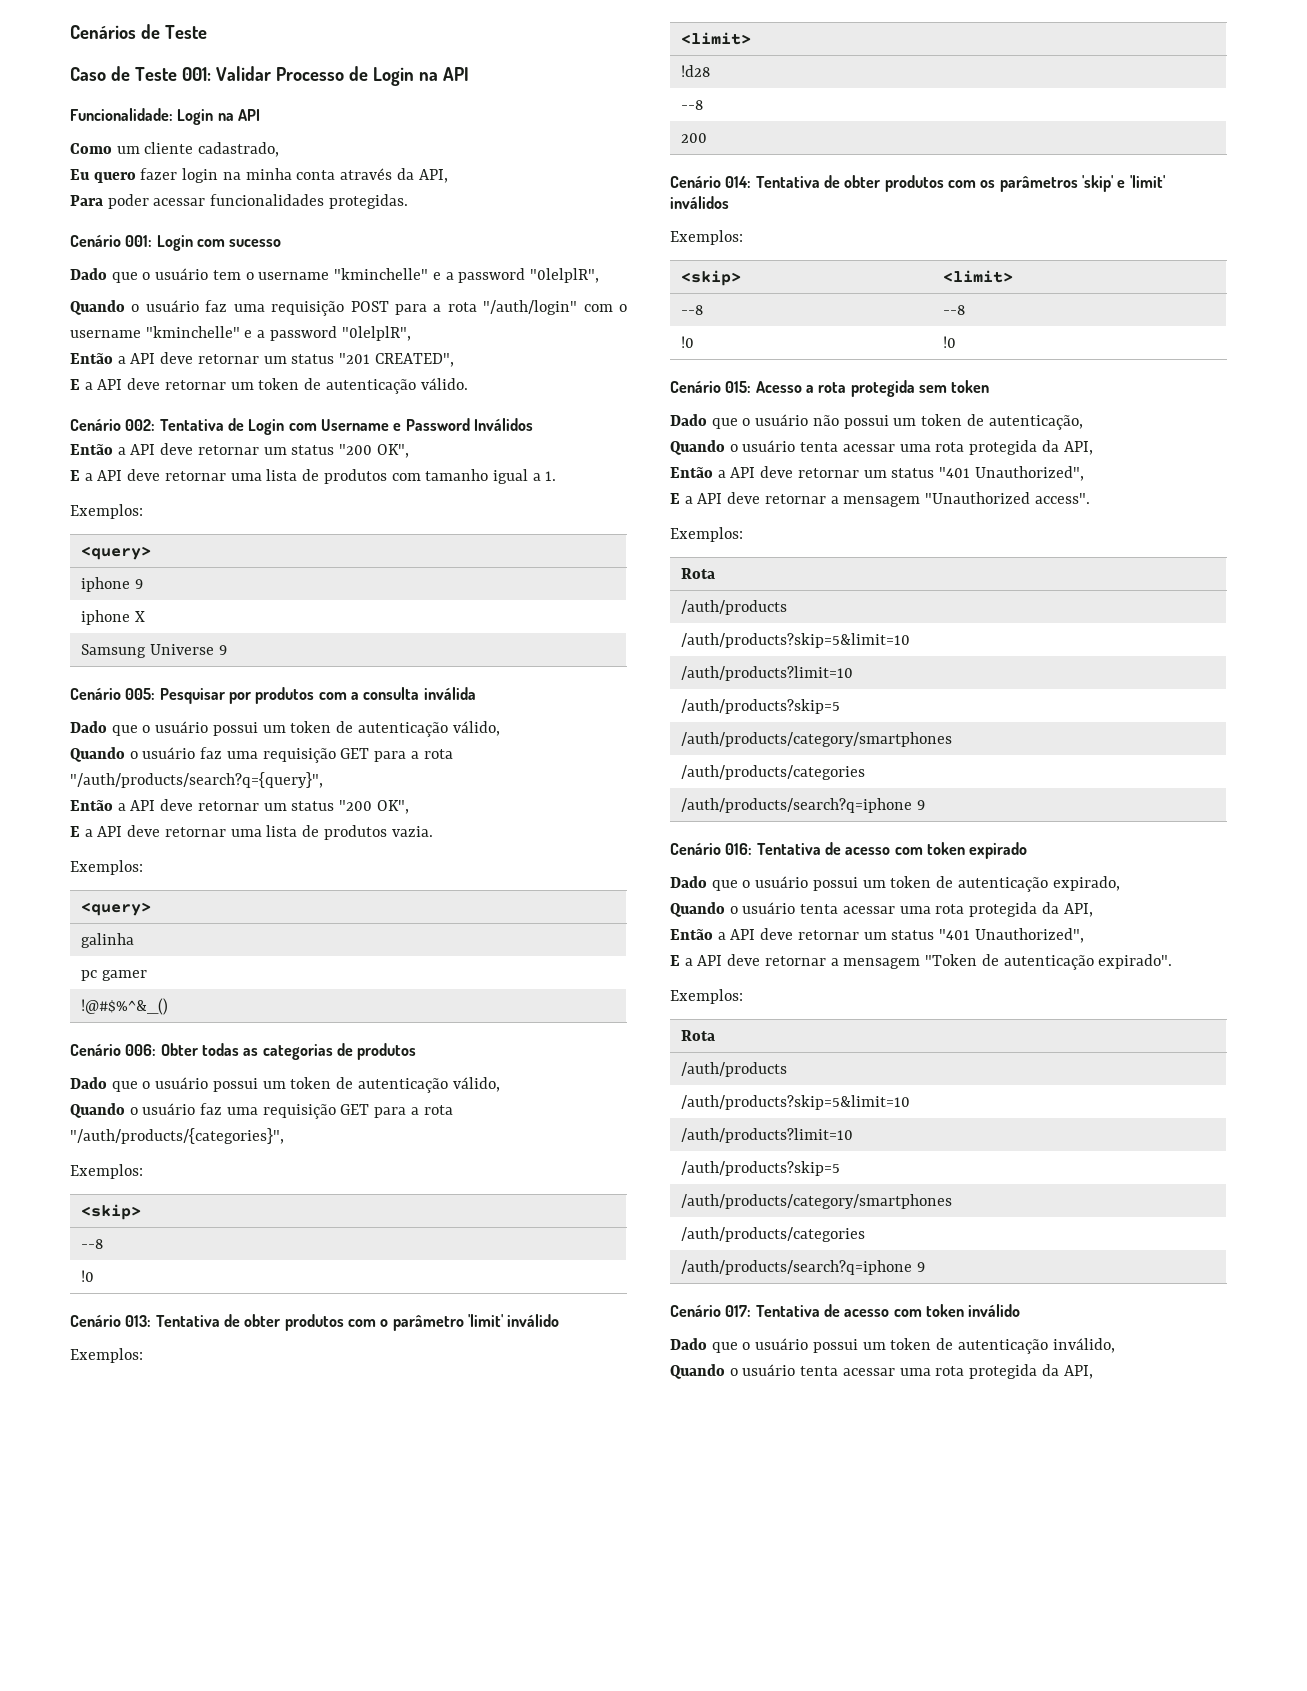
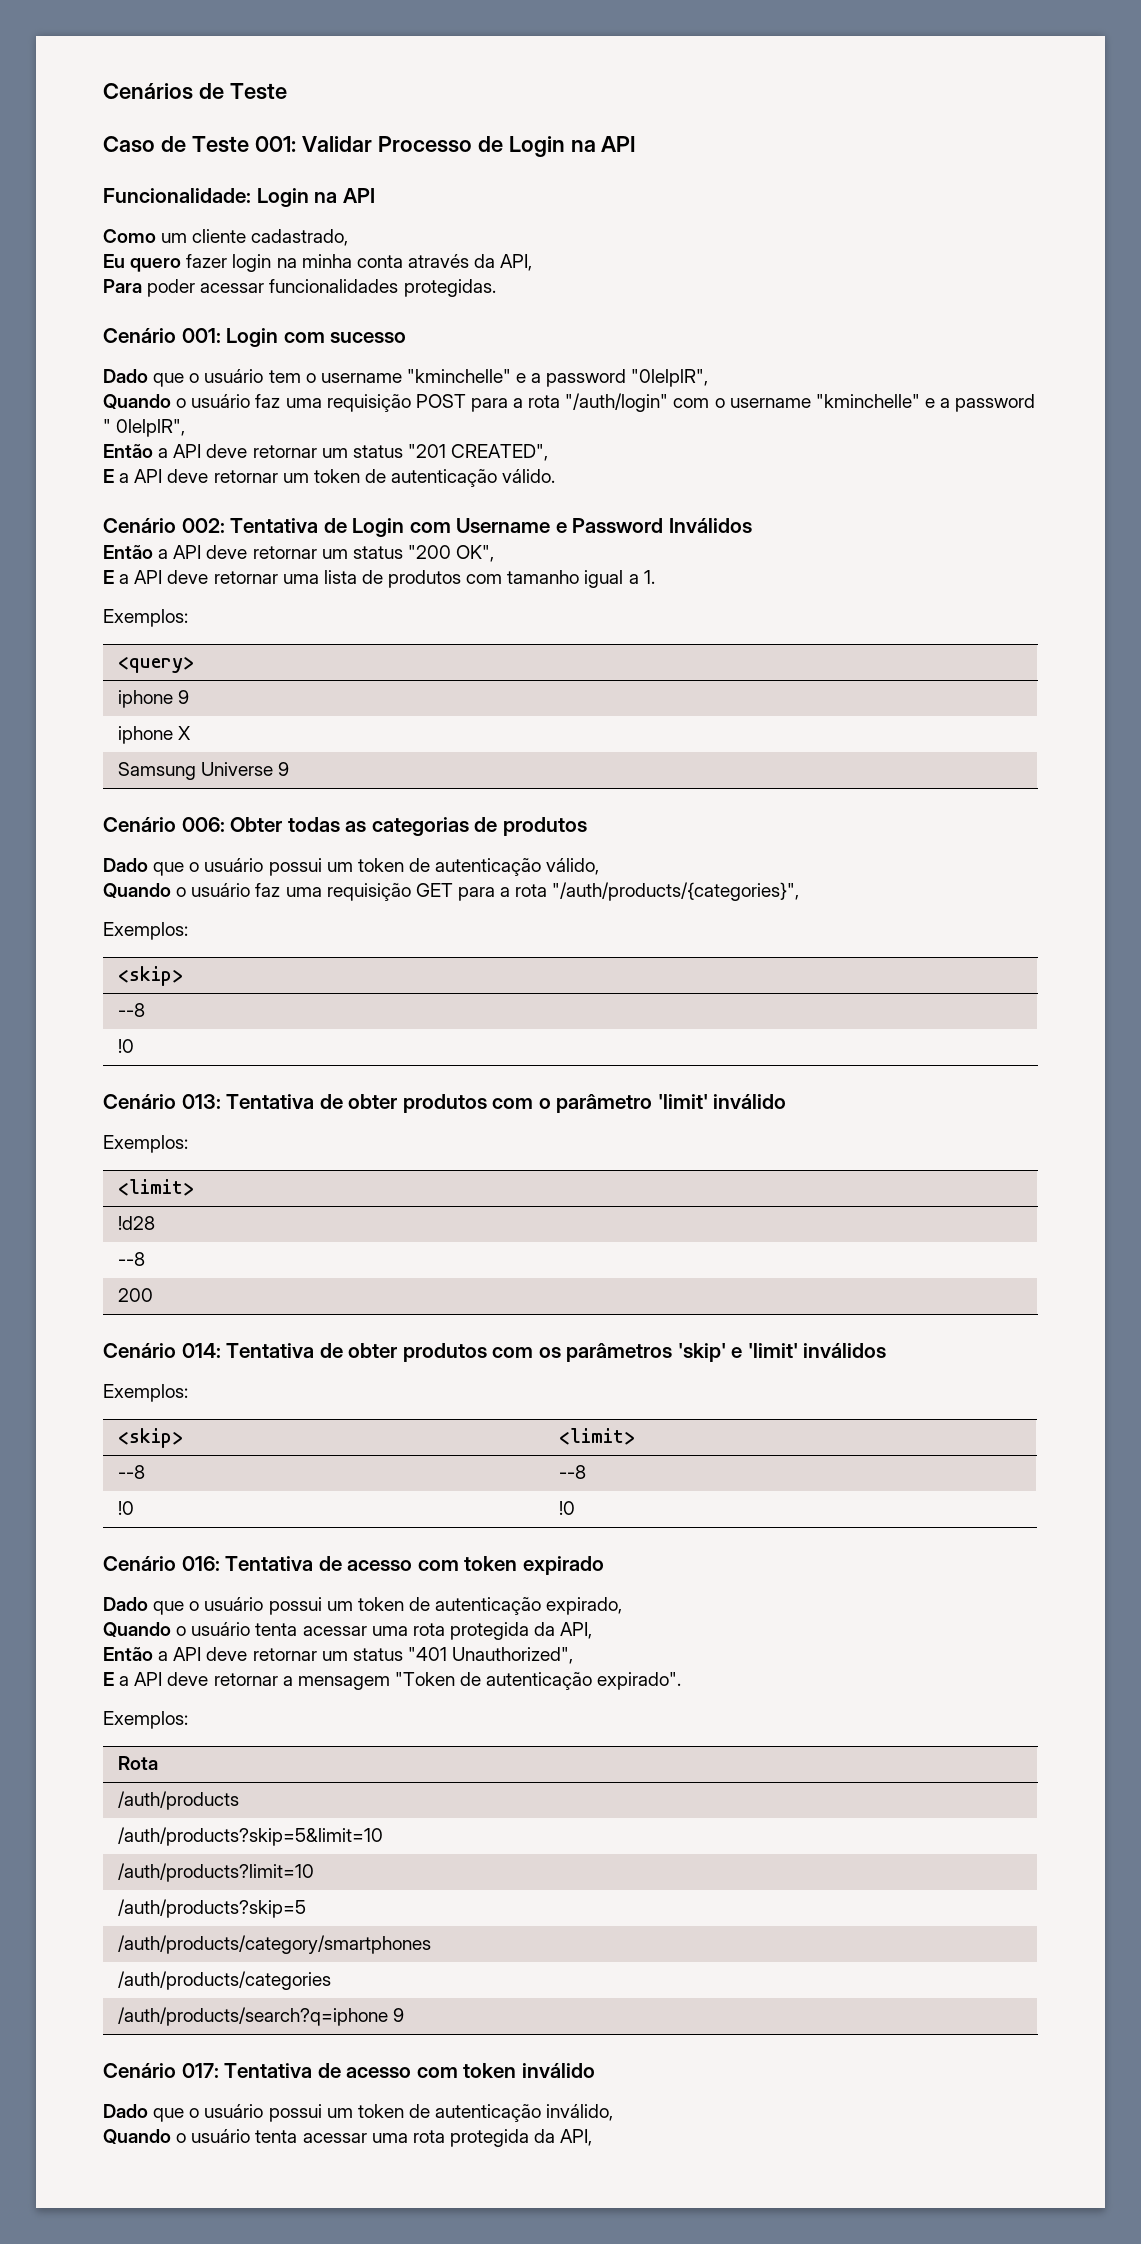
[341,326,411,341] "0lelplR", -> [103,419,186,437] " 0lelplR",
[70,687,476,704] [70,721,500,737] [70,747,453,763] [70,772,323,788] [70,799,409,814] [70,825,433,840] [70,860,143,875] [81,902,152,916] [81,933,135,948] [81,970,147,981] [81,998,169,1015] // Cenário 005: Pesquisar por produtos com a consulta inválida // Dado que o usuário possui um token de autenticação válido, // Quando o usuário faz uma requisição GET para a rota "/auth/products/search?q={query}", // Então a API deve retornar um status "200 OK", // E a API deve retornar uma lista de produtos vazia. // Exemplos: // <query> // galinha // pc gamer // !@#$%^&_() -> (290, 769) none
[670,380,990,397] [670,414,1083,430] [670,440,1093,455] [670,466,1084,481] [670,492,1090,507] [670,527,743,542] [681,568,716,579] [681,600,788,615] [681,633,911,648] [681,666,854,681] [681,699,841,714] [681,732,953,747] [681,765,866,780] [681,798,925,813] // Cenário 015: Acesso a rota protegida sem token // Dado que o usuário não possui um token de autenticação, // Quando o usuário tenta acessar uma rota protegida da API, // Então a API deve retornar um status "401 Unauthorized", // E a API deve retornar a mensagem "Unauthorized access". // Exemplos: // Rota // /auth/products // /auth/products?skip=5&limit=10 // /auth/products?limit=10 // /auth/products?skip=5 // /auth/products/category/smartphones // /auth/products/categories // /auth/products/search?q=iphone 9 -> (575, 1508) none

